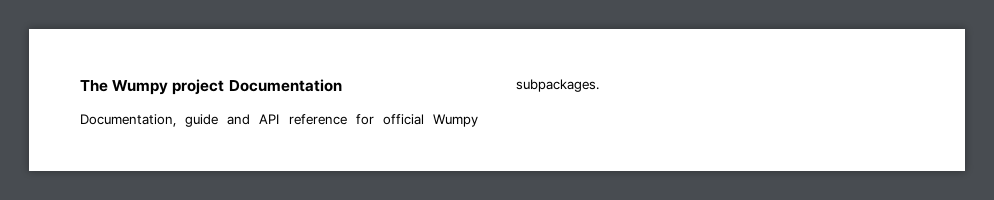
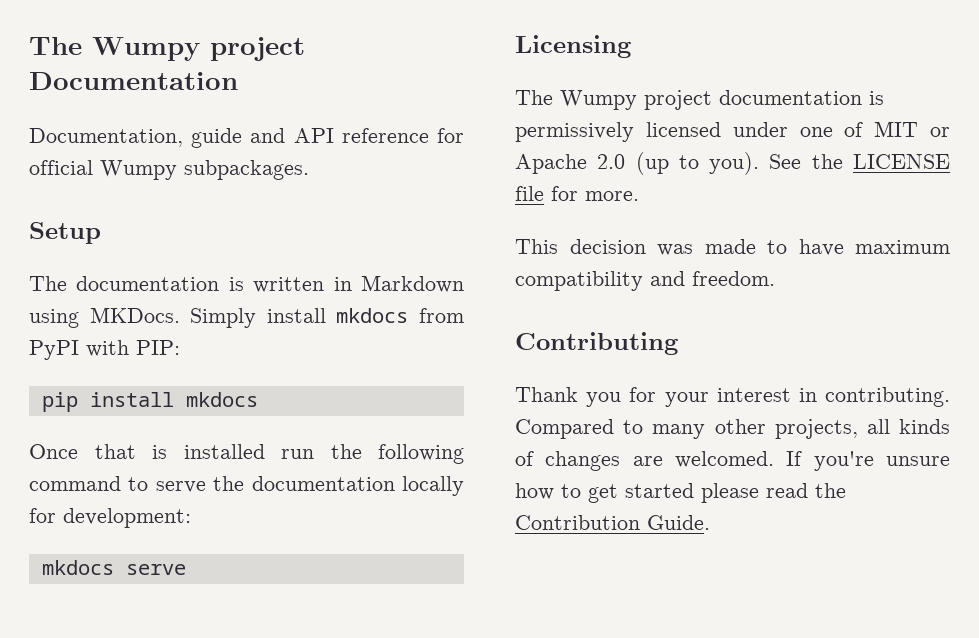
(599, 85) none -> [29,222,101,244] [29,275,464,293] [29,307,464,328] [29,340,180,360] [41,392,258,412] [29,444,464,464] [29,476,464,496] [29,508,191,528] [41,560,186,575] [515,35,631,58] [515,90,884,110] [515,121,950,142] [515,152,950,175] [515,186,639,201] [515,239,950,256] [515,271,775,291] [515,332,678,355] [515,387,950,407] [515,419,950,439] [515,451,950,471] [515,483,846,503] [515,515,710,530] // Setup // The documentation is written in Markdown using MKDocs. Simply install mkdocs from PyPI with PIP: // pip install mkdocs // Once that is installed run the following command to serve the documentation locally for development: // mkdocs serve // Licensing // The Wumpy project documentation is permissively licensed under one of MIT or Apache 2.0 (up to you). See the LICENSE file for more. // This decision was made to have maximum compatibility and freedom. // Contributing // Thank you for your interest in contributing. Compared to many other projects, all kinds of changes are welcomed. If you're unsure how to get started please read the Contribution Guide.

